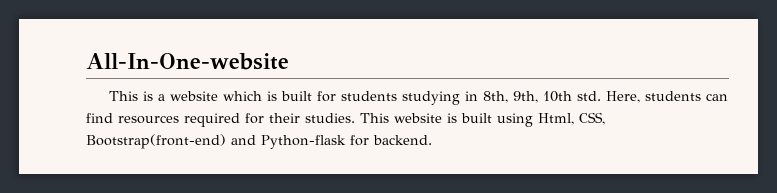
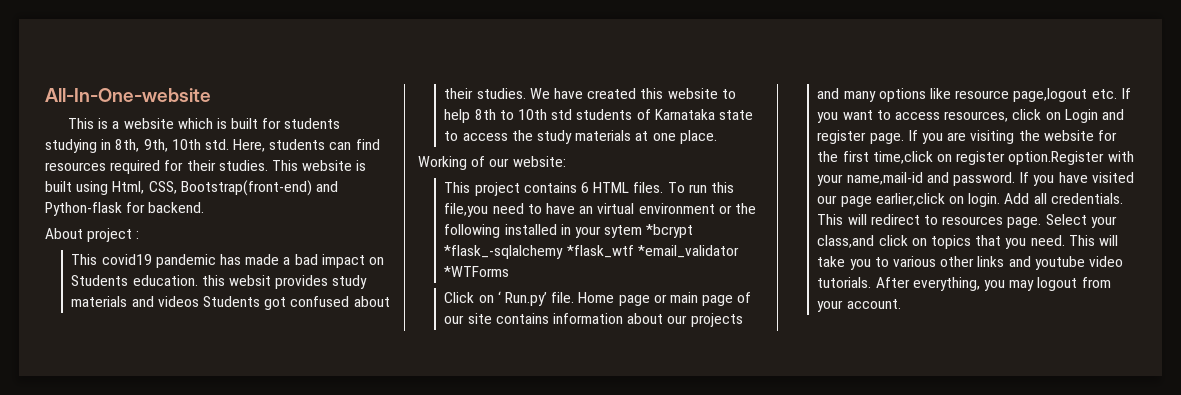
(432, 140) none -> [45,228,140,242] [71,254,384,268] [71,275,368,289] [71,296,390,310] [444,88,736,99] [444,109,753,123] [444,130,717,144] [418,156,566,170] [444,182,734,196] [444,203,756,217] [444,224,694,238] [444,245,739,259] [444,266,510,277] [444,291,752,306] [444,313,743,327] [817,88,1131,102] [817,109,1124,123] [817,130,1117,144] [817,151,1134,165] [817,172,1134,186] [817,193,1123,207] [817,214,1117,228] [817,235,1118,249] [817,256,1123,270] [817,277,1111,291] [817,299,901,312] // About project : // This covid19 pandemic has made a bad impact on Students education. this websit provides study materials and videos Students got confused about their studies. We have created this website to help 8th to 10th std students of Karnataka state to access the study materials at one place. // Working of our website: // This project contains 6 HTML files. To run this file,you need to have an virtual environment or the following installed in your sytem *bcrypt *flask_-sqlalchemy *flask_wtf *email_validator *WTForms // Click on ‘ Run.py’ file. Home page or main page of our site contains information about our projects and many options like resource page,logout etc. If you want to access resources, click on Login and register page. If you are visiting the website for the first time,click on register option.Register with your name,mail-id and password. If you have visited our page earlier,click on login. Add all credentials. This will redirect to resources page. Select your class,and click on topics that you need. This will take you to various other links and youtube video tutorials. After everything, you may logout from your account.

